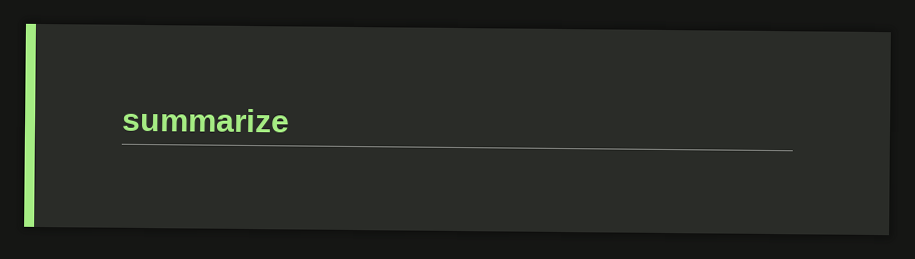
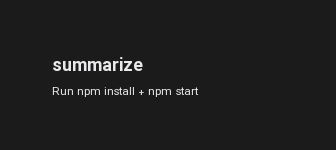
(290, 120) none -> [52,87,199,97] // Run npm install + npm start

